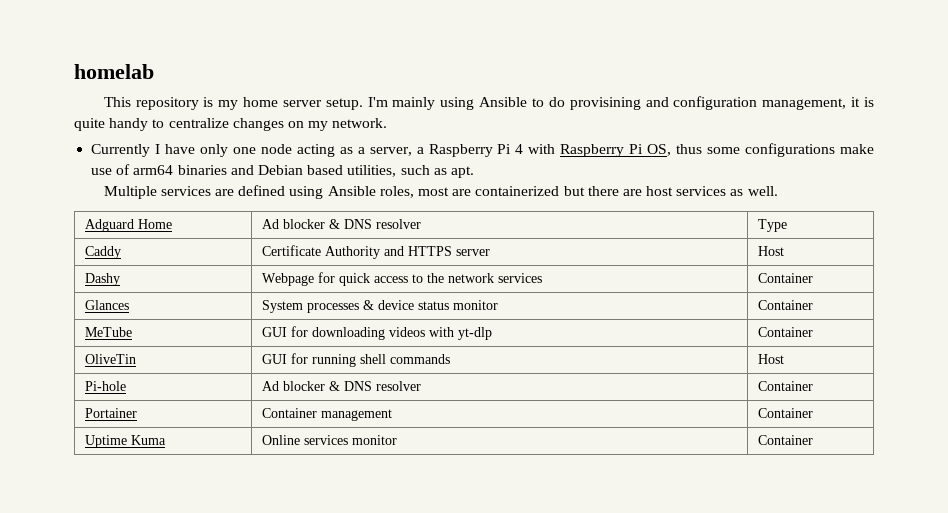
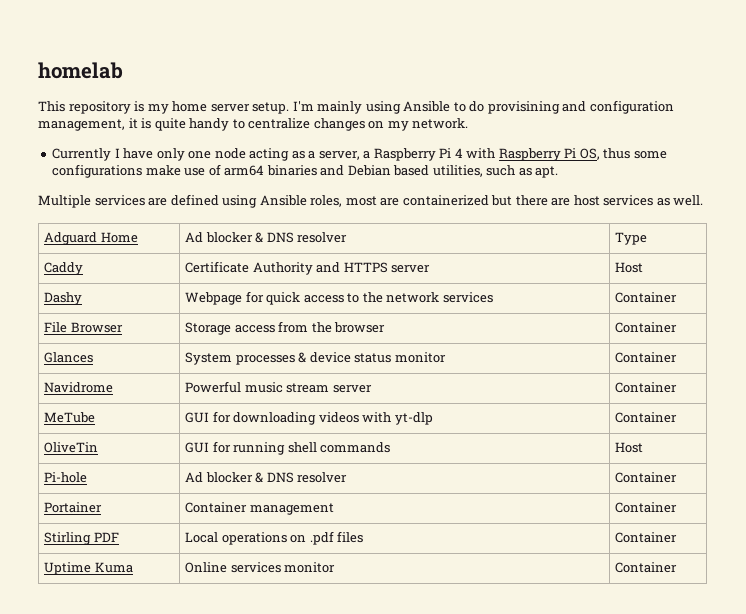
(814, 278) none -> [44,322,123,333] [185,321,386,335] [615,322,678,333] // File Browser | Storage access from the browser | Container
(814, 305) none -> [44,382,114,393] [185,381,372,393] [615,382,678,393] // Navidrome | Powerful music stream server | Container
(814, 413) none -> [44,532,119,545] [185,531,364,545] [615,532,678,543] // Stirling PDF | Local operations on .pdf files | Container

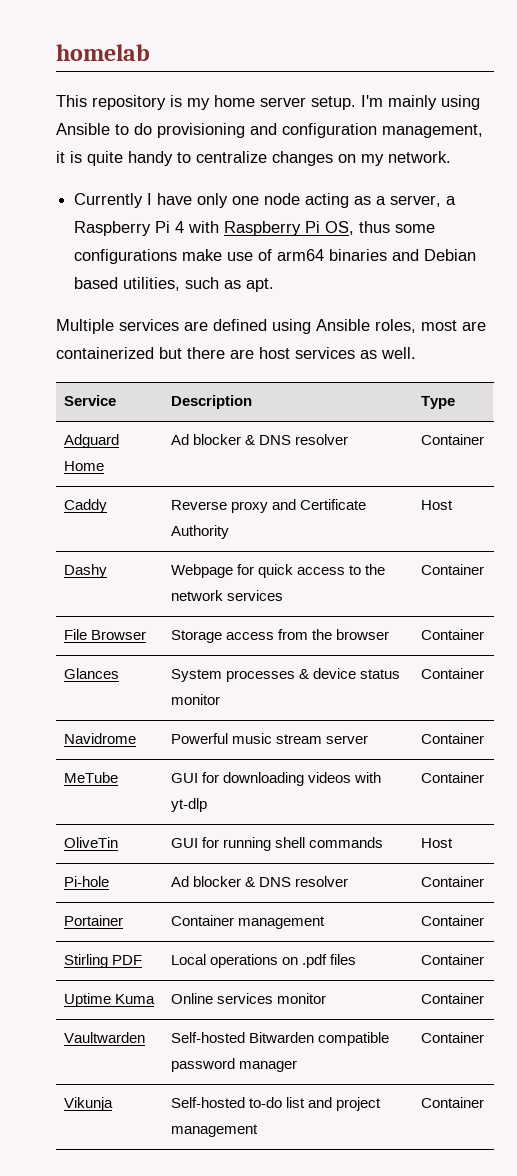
[487,101,560,114] provisining -> [157,123,245,138] provisioning
(704, 200) none -> [63,395,116,406] [170,395,252,409] [420,396,455,409] // Service | Description | Type
[615,232,648,245] Type -> [420,434,484,445] Container
(84, 268) none -> [170,499,296,513] Reverse proxy and
[316,262,431,273] and HTTPS server -> (229, 532) none
(678, 567) none -> [63,1032,145,1043] [170,1032,389,1046] [170,1058,297,1072] [420,1032,484,1043] [63,1097,113,1111] [170,1097,381,1111] [170,1124,258,1137] [420,1097,484,1108] // Vaultwarden | Self-hosted Bitwarden compatible password manager | Container // Vikunja | Self-hosted to-do list and project management | Container

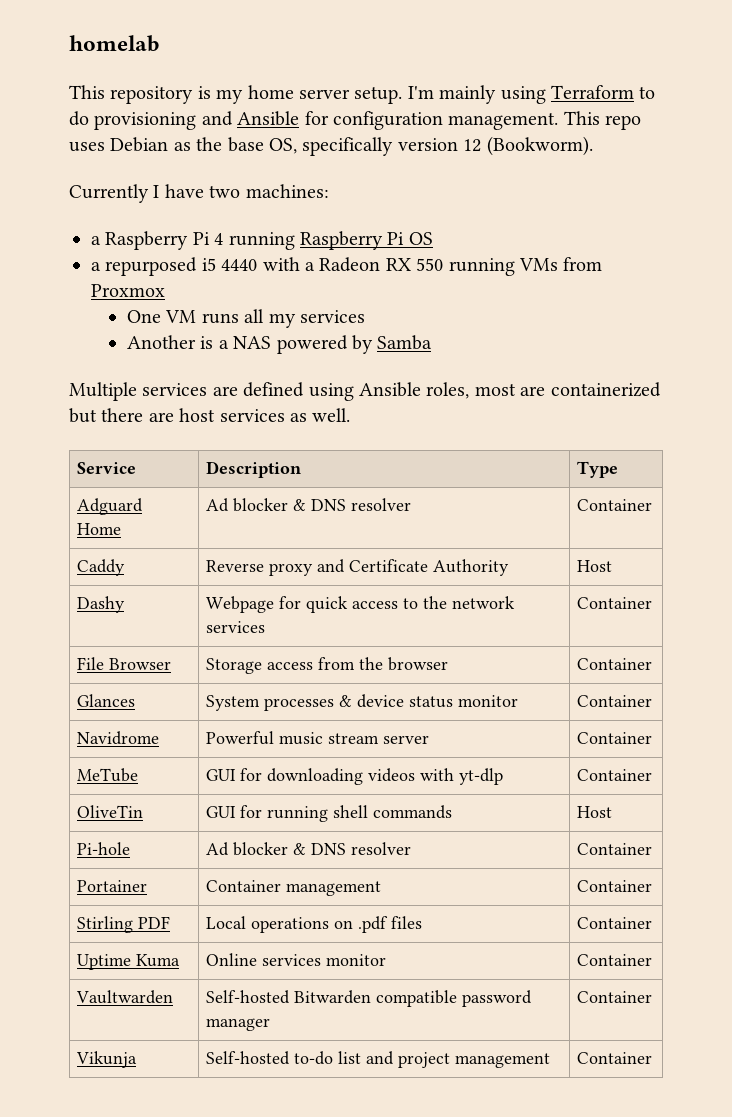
[56,123,110,135] Ansible -> [550,85,634,99] Terraform
[282,123,483,138] [56,151,451,166] [74,193,442,208] configuration management, it is quite handy to centralize changes on my network. // Currently I have only one node acting as a server, -> [237,111,642,130] [69,136,593,156] [69,184,329,203] Ansible for configuration management. This repo uses Debian as the base OS, specifically version 12 (Bookworm). // Currently I have two machines: //
[188,221,436,236] [74,249,477,264] [74,277,275,292] with Raspberry Pi OS, thus some configurations make use of arm64 binaries and Debian based utilities, such as apt. -> [228,231,433,250] [91,257,603,276] [91,284,165,297] [127,309,366,328] [127,335,433,354] running Raspberry Pi OS // a repurposed i5 4440 with a Radeon RX 550 running VMs from Proxmox // One VM runs all my services // Another is a NAS powered by Samba

